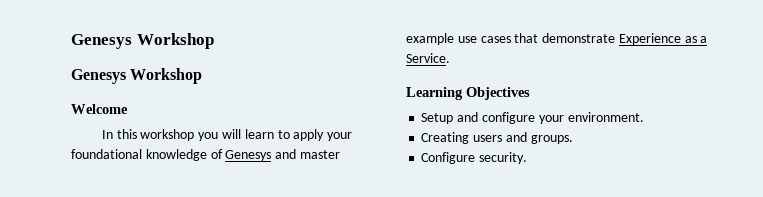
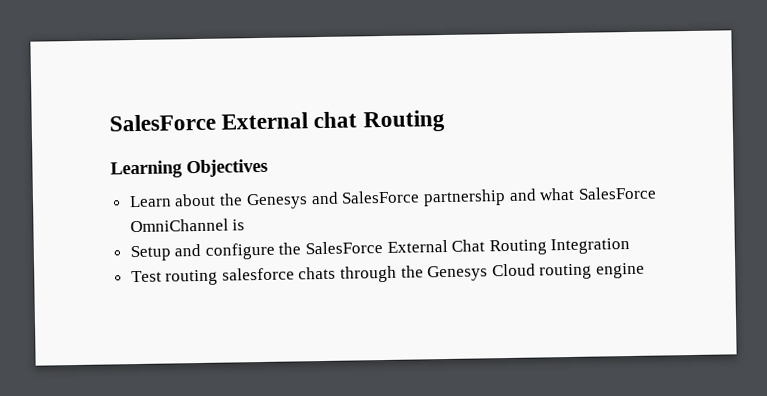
[71,33,214,49] [71,68,203,84] [71,104,128,114] [101,129,353,141] [71,149,340,161] [406,33,708,45] [406,53,450,63] [406,87,530,100] [421,112,644,124] [421,132,573,144] [421,152,528,164] Genesys Workshop // Genesys Workshop // Welcome // In this workshop you will learn to apply your foundational knowledge of Genesys and master example use cases that demonstrate Experience as a Service. // Learning Objectives // Setup and configure your environment. // Creating users and groups. // Configure security. -> [109,109,445,133] [110,158,268,179] [128,186,657,210] [129,218,246,233] [129,237,631,262] [130,262,646,286] SalesForce External chat Routing // Learning Objectives // Learn about the Genesys and SalesForce partnership and what SalesForce OmniChannel is // Setup and configure the SalesForce External Chat Routing Integration // Test routing salesforce chats through the Genesys Cloud routing engine

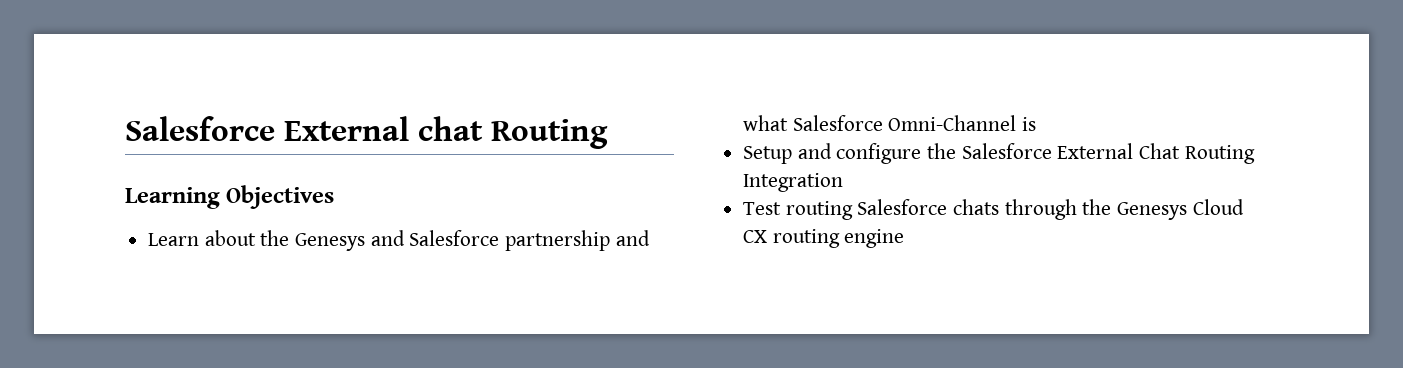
[109,113,216,132] SalesForce -> [125,116,275,141] Salesforce
[341,190,421,204] SalesForce -> [409,230,500,246] Salesforce
[577,186,657,200] [129,218,229,233] SalesForce OmniChannel -> [792,115,1017,131] Salesforce Omni-Channel
[305,241,384,255] SalesForce -> [961,143,1052,159] Salesforce
[221,267,295,281] salesforce -> [857,199,948,215] Salesforce
(536, 270) none -> [743,230,768,243] CX

